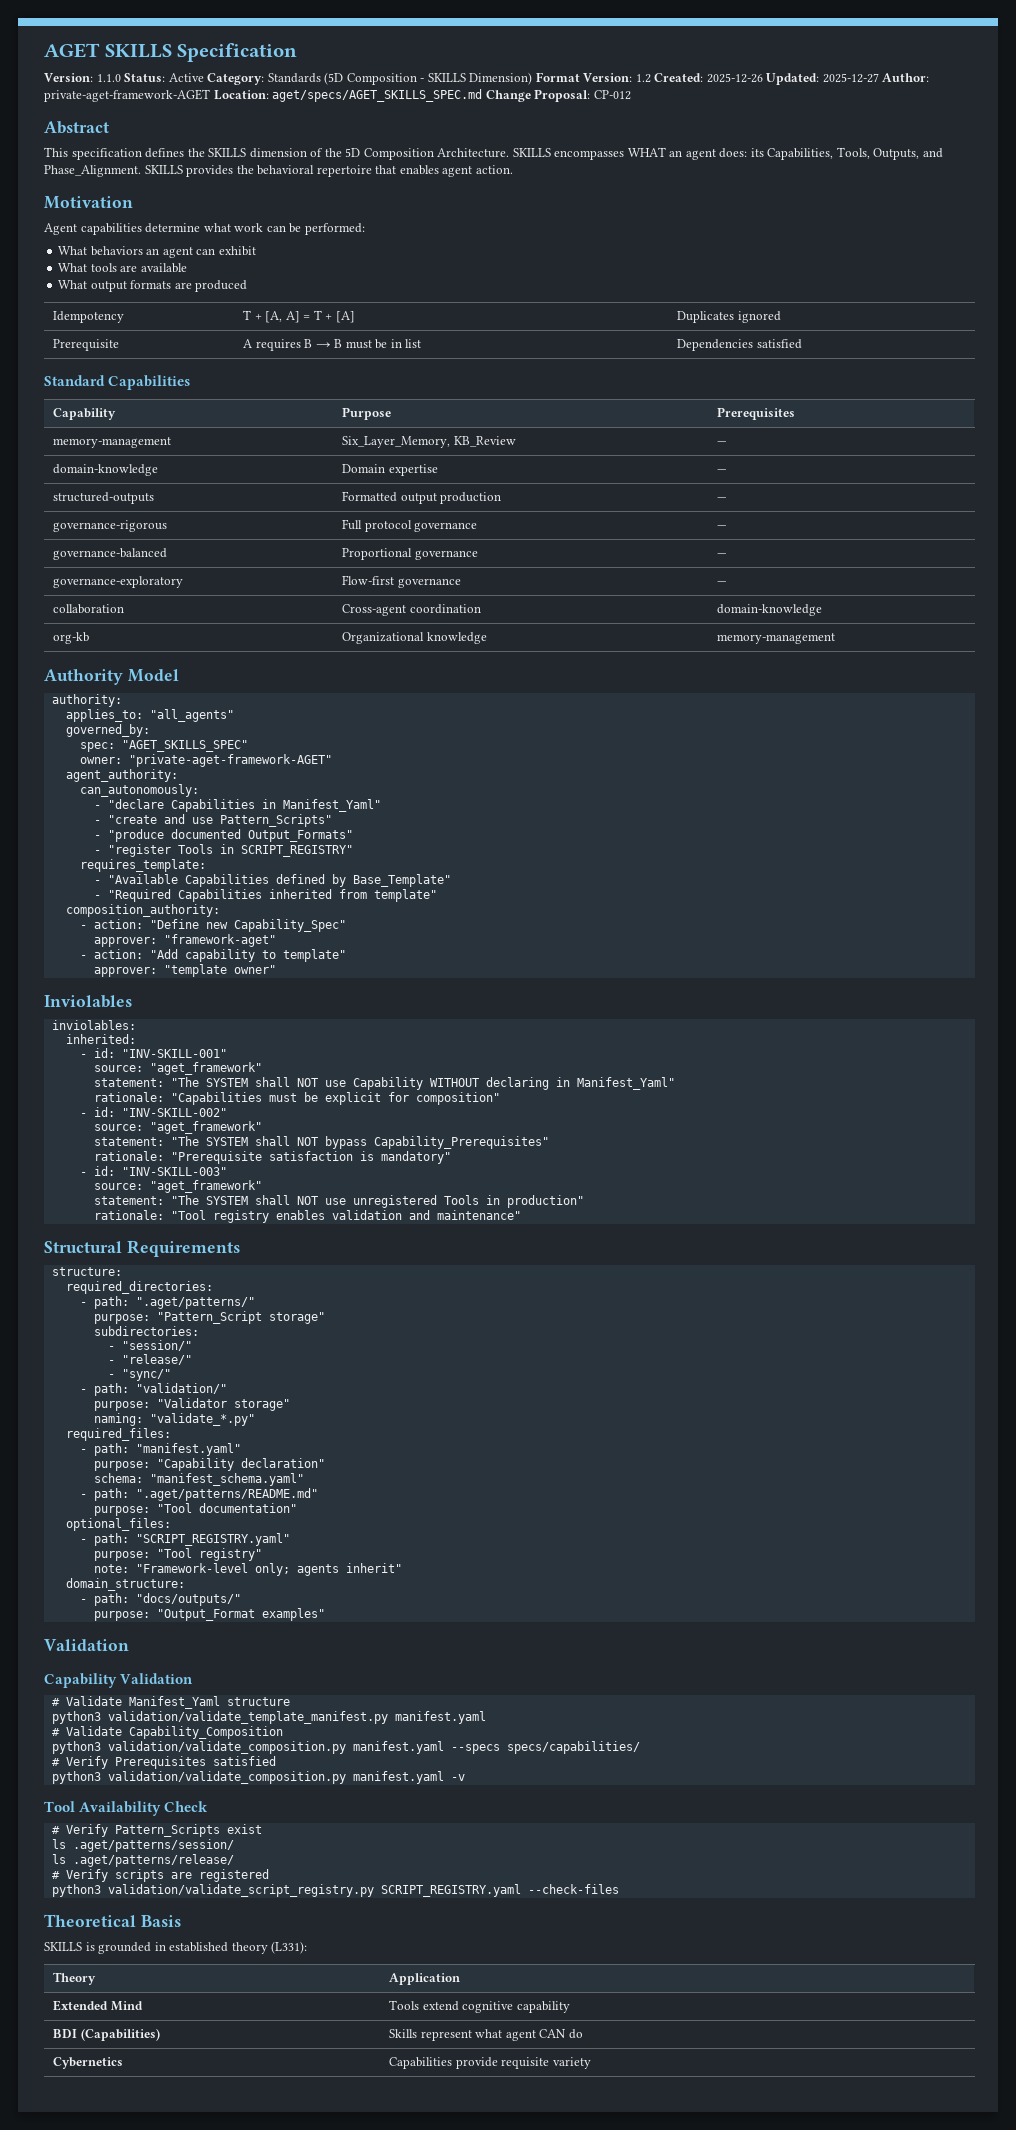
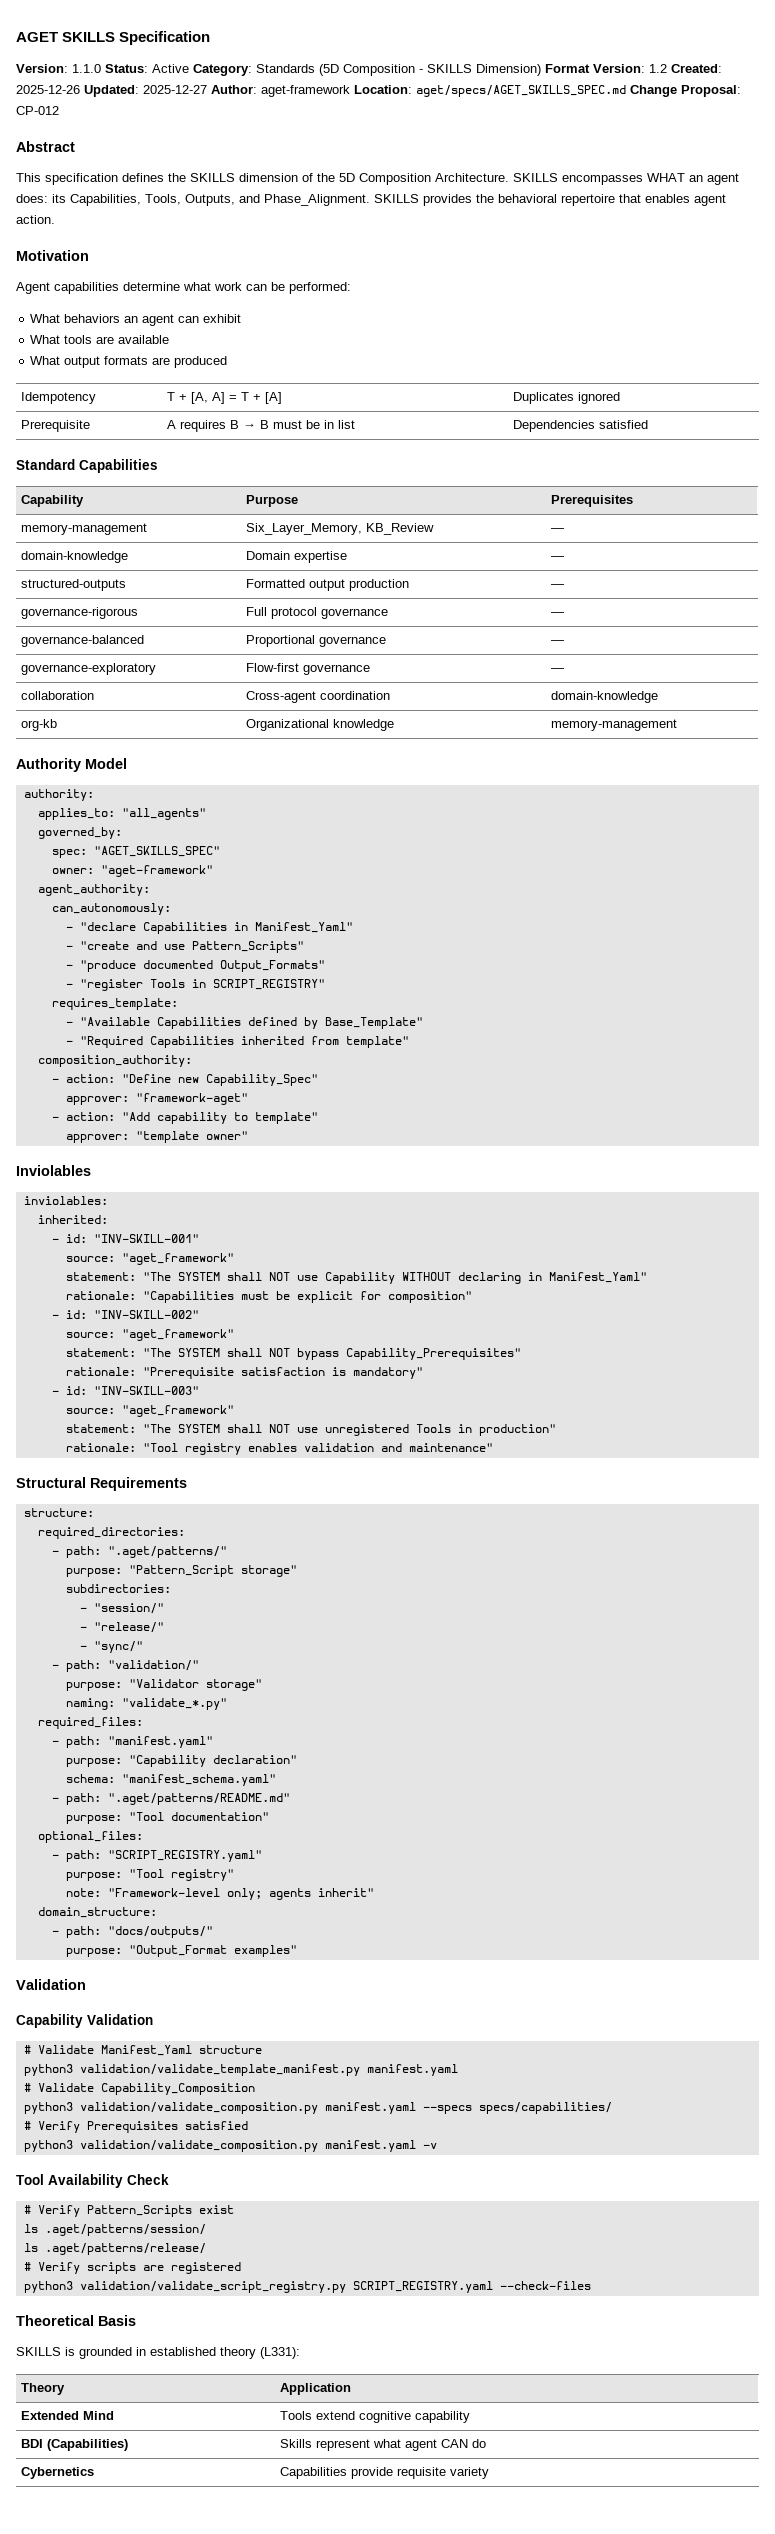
[44,89,210,102] private-aget-framework-AGET -> [261,85,350,97] aget-framework
[128,754,332,767] "private-aget-framework-AGET" -> [100,865,213,877] "aget-framework"

